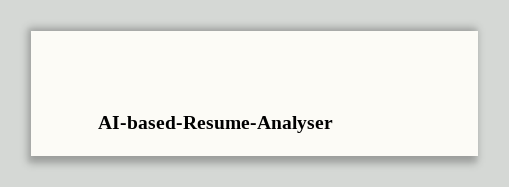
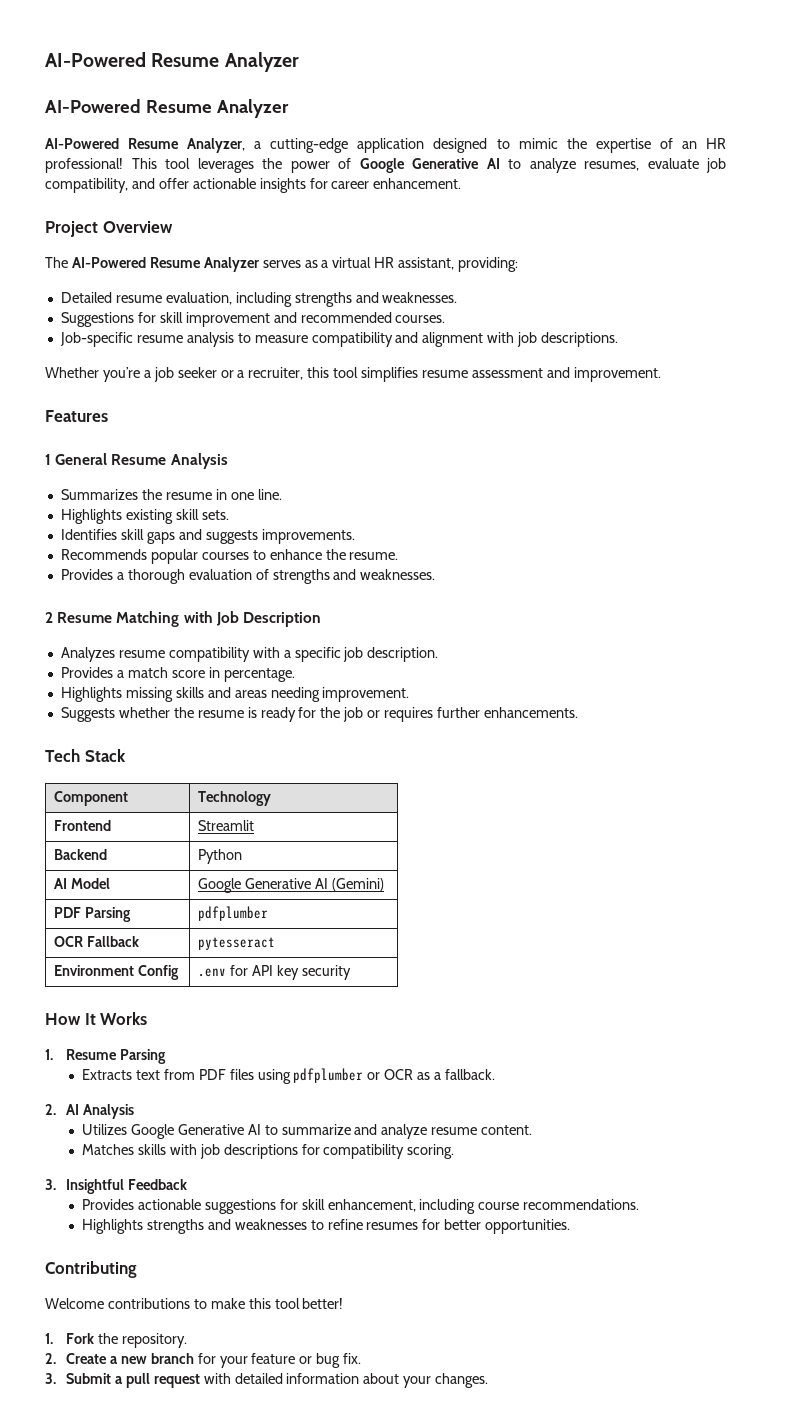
[98,116,333,133] AI-based-Resume-Analyser -> [45,52,299,72] [45,99,289,118] [45,138,727,153] [45,158,726,173] [45,178,462,193] [45,221,173,237] [45,257,519,272] [60,292,458,307] [60,312,446,327] [59,332,619,347] [45,367,661,382] [45,410,108,422] [45,453,228,469] [60,489,282,500] [60,509,229,524] [60,529,355,544] [60,549,399,564] [60,569,436,584] [45,611,321,627] [60,647,439,662] [60,667,295,682] [60,687,410,702] [60,707,578,722] [45,749,126,762] [54,791,129,806] [198,791,272,806] [54,820,112,831] [198,820,255,831] [54,849,108,860] [198,849,243,864] [54,878,111,889] [198,878,384,893] [54,907,132,922] [198,906,269,921] [54,936,140,947] [198,937,276,950] [54,965,180,980] [198,965,351,980] [45,1012,148,1025] [45,1049,166,1064] [81,1068,495,1084] [45,1104,134,1119] [81,1124,533,1139] [81,1144,455,1159] [45,1179,187,1194] [81,1199,640,1214] [81,1219,571,1234] [45,1261,137,1278] [45,1298,344,1309] [45,1333,187,1348] [45,1353,362,1368] [45,1373,489,1388] AI-Powered Resume Analyzer // AI-Powered Resume Analyzer // AI-Powered Resume Analyzer, a cutting-edge application designed to mimic the expertise of an HR professional! This tool leverages the power of Google Generative AI to analyze resumes, evaluate job compatibility, and offer actionable insights for career enhancement. // Project Overview // The AI-Powered Resume Analyzer serves as a virtual HR assistant, providing: // Detailed resume evaluation, including strengths and weaknesses. // Suggestions for skill improvement and recommended courses. // Job-specific resume analysis to measure compatibility and alignment with job descriptions. // Whether you’re a job seeker or a recruiter, this tool simplifies resume assessment and improvement. // Features // 1 General Resume Analysis // Summarizes the resume in one line. // Highlights existing skill sets. // Identifies skill gaps and suggests improvements. // Recommends popular courses to enhance the resume. // Provides a thorough evaluation of strengths and weaknesses. // 2 Resume Matching with Job Description // Analyzes resume compatibility with a specific job description. // Provides a match score in percentage. // Highlights missing skills and areas needing improvement. // Suggests whether the resume is ready for the job or requires further enhancements. // Tech Stack // Component | Technology // Frontend | Streamlit // Backend | Python // AI Model | Google Generative AI (Gemini) // PDF Parsing | pdfplumber // OCR Fallback | pytesseract // Environment Config | .env for API key security // How It Works // 1. Resume Parsing // Extracts text from PDF files using pdfplumber or OCR as a fallback. // 2. AI Analysis // Utilizes Google Generative AI to summarize and analyze resume content. // Matches skills with job descriptions for compatibility scoring. // 3. Insightful Feedback // Provides actionable suggestions for skill enhancement, including course recommendations. // Highlights strengths and weaknesses to refine resumes for better opportunities. // Contributing // Welcome contributions to make this tool better! // 1. Fork the repository. // 2. Create a new branch for your feature or bug fix. // 3. Submit a pull request with detailed information about your changes.

